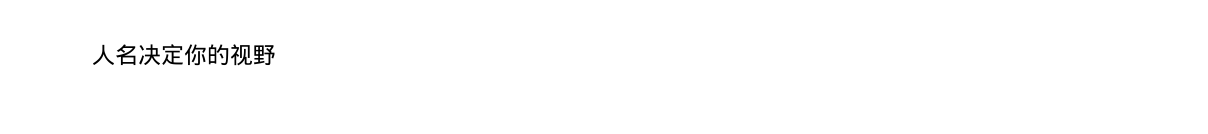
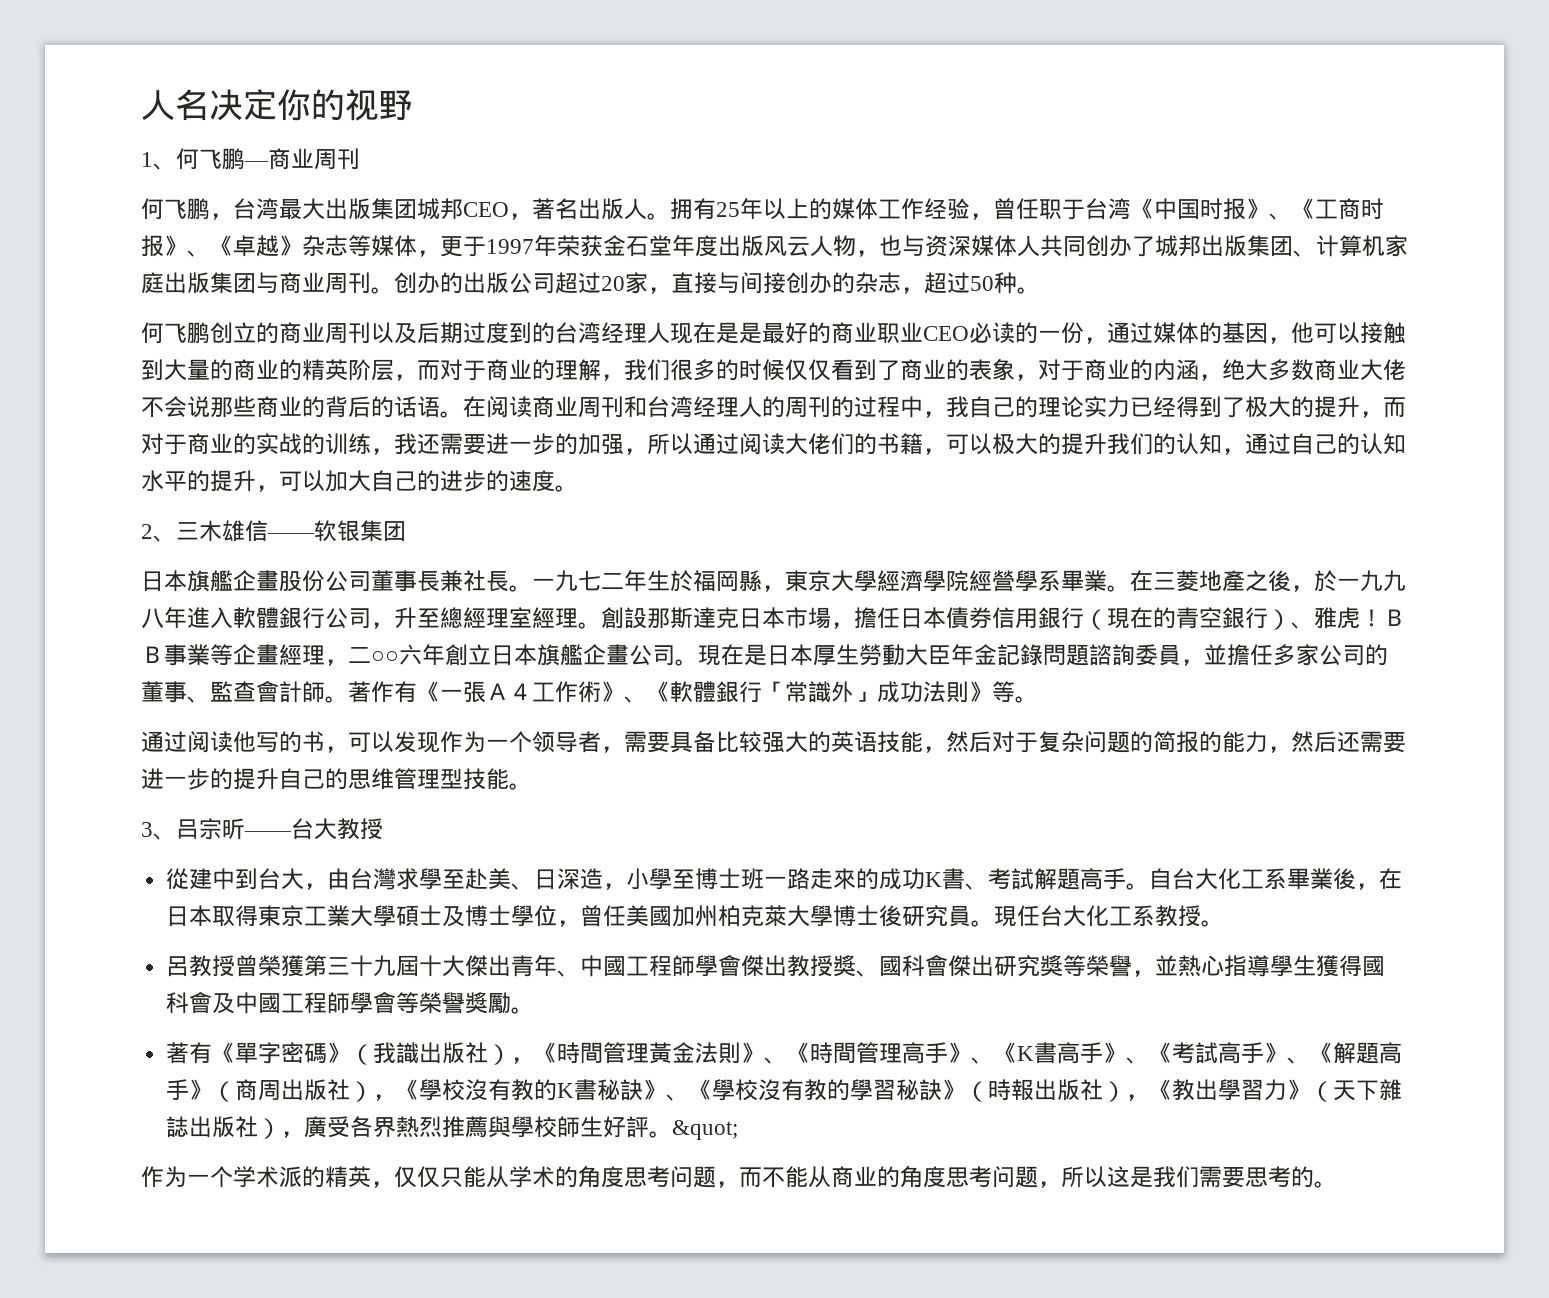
(276, 55) none -> [141,148,360,170] [141,198,1384,220] [141,235,1408,257] [141,272,1040,294] [141,322,1406,344] [141,358,1406,381] [141,396,1406,418] [141,433,1406,455] [141,470,578,492] [141,520,406,542] [141,570,1406,592] [141,607,1406,630] [141,644,1388,666] [141,681,1038,703] [141,731,1406,753] [141,768,532,790] [141,818,383,840] [166,868,1403,890] [166,905,1225,927] [166,955,1386,977] [166,992,535,1014] [166,1042,1403,1065] [166,1079,1403,1102] [166,1116,739,1140] [141,1165,1337,1188] // 1、何飞鹏—商业周刊 // 何飞鹏，台湾最大出版集团城邦CEO，著名出版人。拥有25年以上的媒体工作经验，曾任职于台湾《中国时报》、《工商时报》、《卓越》杂志等媒体，更于1997年荣获金石堂年度出版风云人物，也与资深媒体人共同创办了城邦出版集团、计算机家庭出版集团与商业周刊。创办的出版公司超过20家，直接与间接创办的杂志，超过50种。 // 何飞鹏创立的商业周刊以及后期过度到的台湾经理人现在是是最好的商业职业CEO必读的一份，通过媒体的基因，他可以接触到大量的商业的精英阶层，而对于商业的理解，我们很多的时候仅仅看到了商业的表象，对于商业的内涵，绝大多数商业大佬不会说那些商业的背后的话语。在阅读商业周刊和台湾经理人的周刊的过程中，我自己的理论实力已经得到了极大的提升，而对于商业的实战的训练，我还需要进一步的加强，所以通过阅读大佬们的书籍，可以极大的提升我们的认知，通过自己的认知水平的提升，可以加大自己的进步的速度。 // 2、三木雄信——软银集团 // 日本旗艦企畫股份公司董事長兼社長。一九七二年生於福岡縣，東京大學經濟學院經營學系畢業。在三菱地產之後，於一九九八年進入軟體銀行公司，升至總經理室經理。創設那斯達克日本市場，擔任日本債券信用銀行（現在的青空銀行）、雅虎！ＢＢ事業等企畫經理，二○○六年創立日本旗艦企畫公司。現在是日本厚生勞動大臣年金記錄問題諮詢委員，並擔任多家公司的董事、監查會計師。著作有《一張Ａ４工作術》、《軟體銀行「常識外」成功法則》等。 // 通过阅读他写的书，可以发现作为一个领导者，需要具备比较强大的英语技能，然后对于复杂问题的简报的能力，然后还需要进一步的提升自己的思维管理型技能。 // 3、吕宗昕——台大教授 // 從建中到台大，由台灣求學至赴美、日深造，小學至博士班一路走來的成功K書、考試解題高手。自台大化工系畢業後，在日本取得東京工業大學碩士及博士學位，曾任美國加州柏克萊大學博士後研究員。現任台大化工系教授。 // 呂教授曾榮獲第三十九屆十大傑出青年、中國工程師學會傑出教授獎、國科會傑出研究獎等榮譽，並熱心指導學生獲得國科會及中國工程師學會等榮譽獎勵。 // 著有《單字密碼》（我識出版社），《時間管理黃金法則》、《時間管理高手》、《K書高手》、《考試高手》、《解題高手》（商周出版社），《學校沒有教的K書秘訣》、《學校沒有教的學習秘訣》（時報出版社），《教出學習力》（天下雜誌出版社），廣受各界熱烈推薦與學校師生好評。&quot; // 作为一个学术派的精英，仅仅只能从学术的角度思考问题，而不能从商业的角度思考问题，所以这是我们需要思考的。

